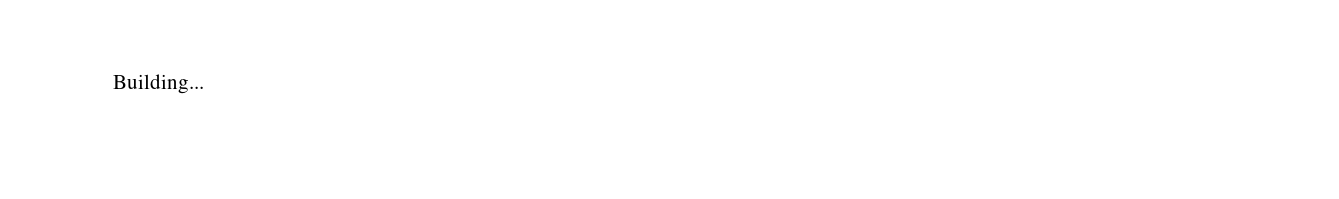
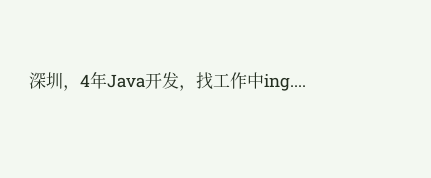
[113,74,204,94] Building... -> [29,71,306,91] 深圳，4年Java开发，找工作中ing....

